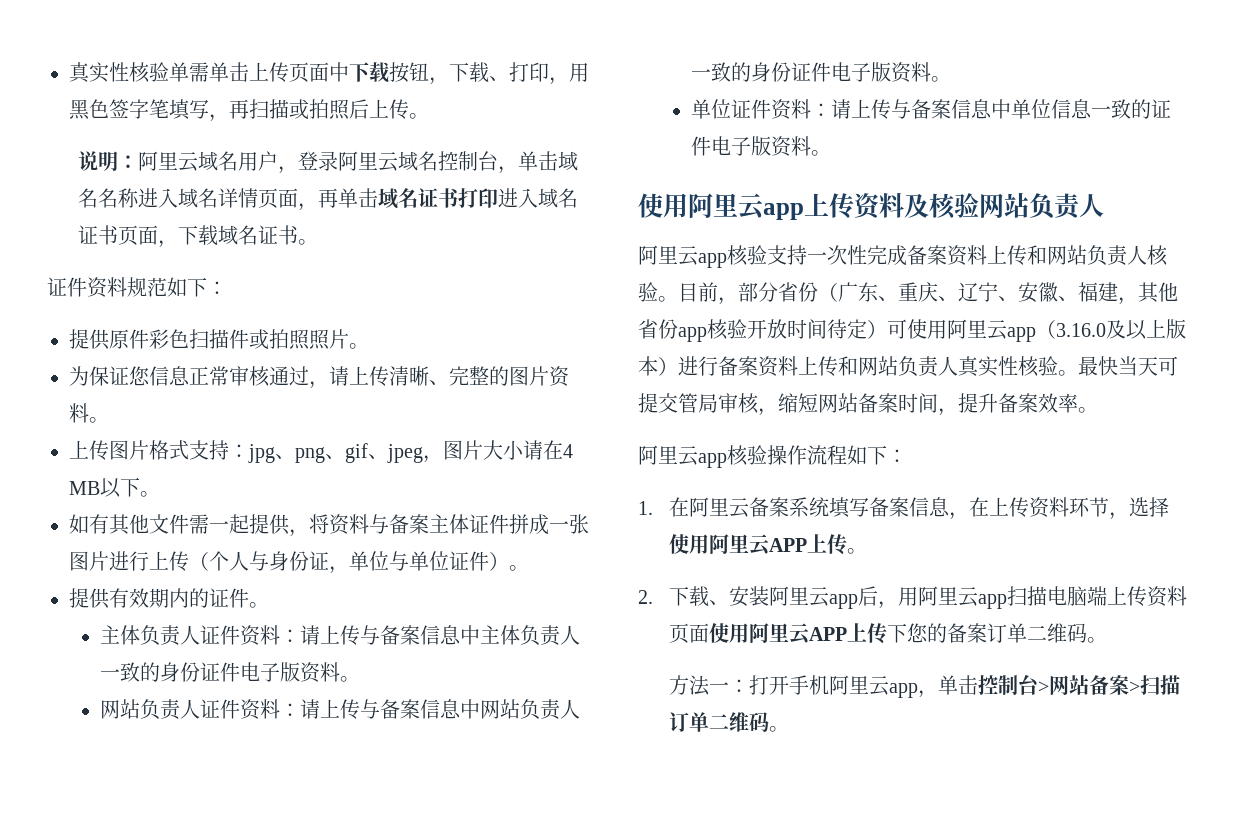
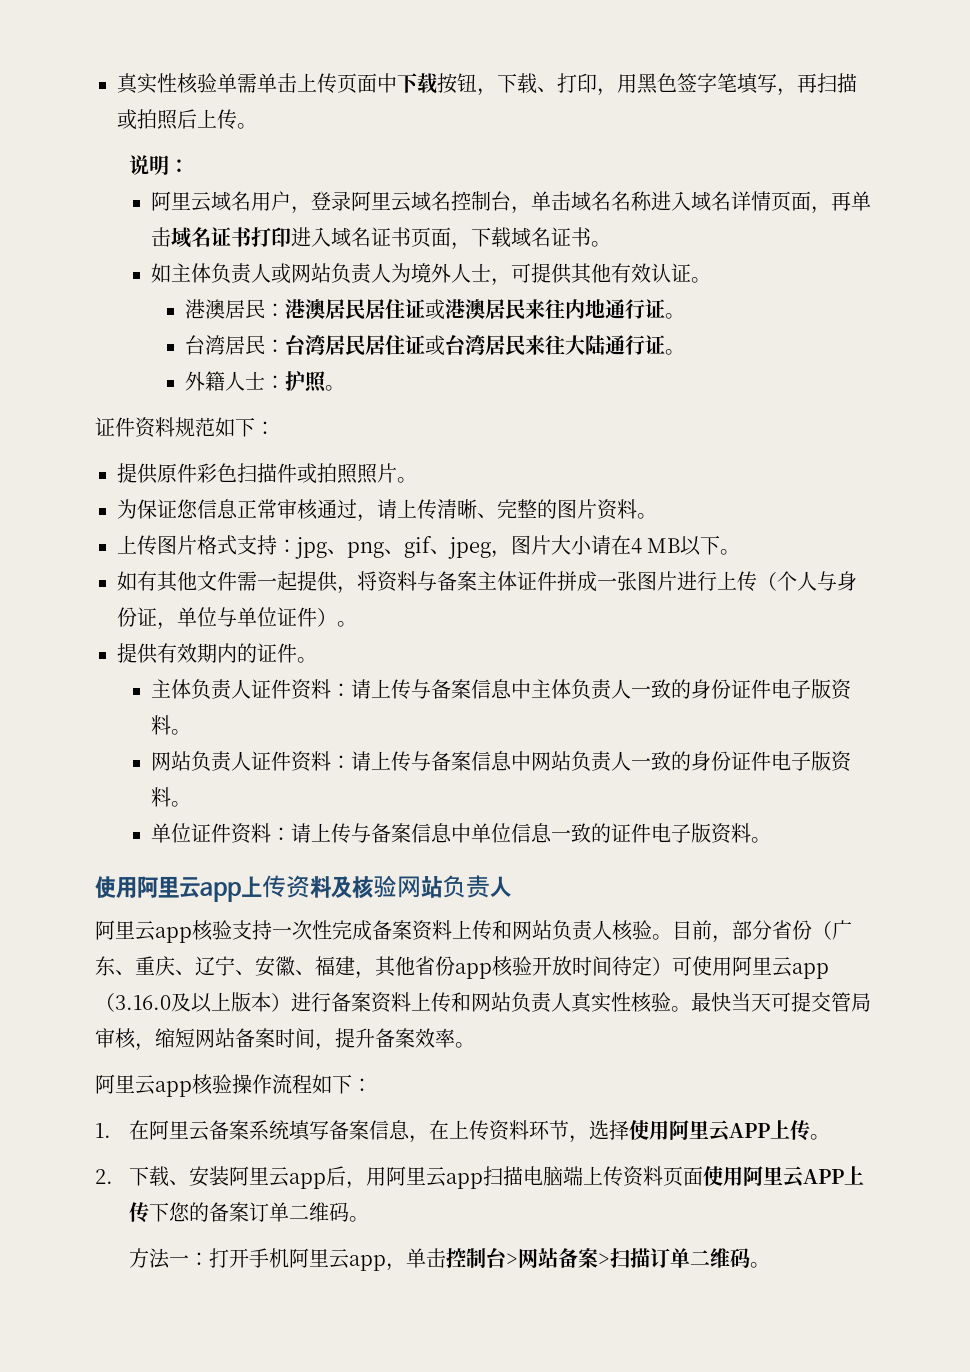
(139, 162) none -> (190, 166) //
(319, 242) none -> [151,263,712,286] [185,299,686,320] [185,335,686,356] [185,371,346,393] // 如主体负责人或网站负责人为境外人士，可提供其他有效认证。 // 港澳居民：港澳居民居住证或港澳居民来往内地通行证。 // 台湾居民：台湾居民居住证或台湾居民来往大陆通行证。 // 外籍人士：护照。

